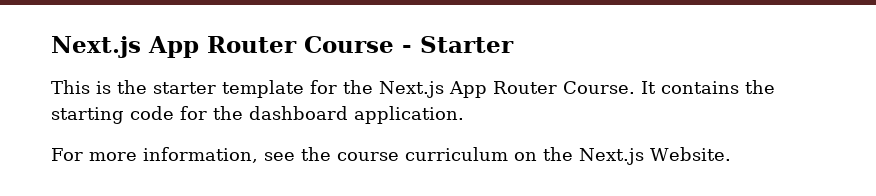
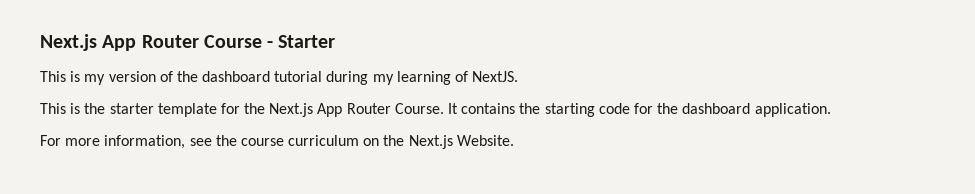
(514, 44) none -> [40,71,519,85] // This is my version of the dashboard tutorial during my learning of NextJS.

